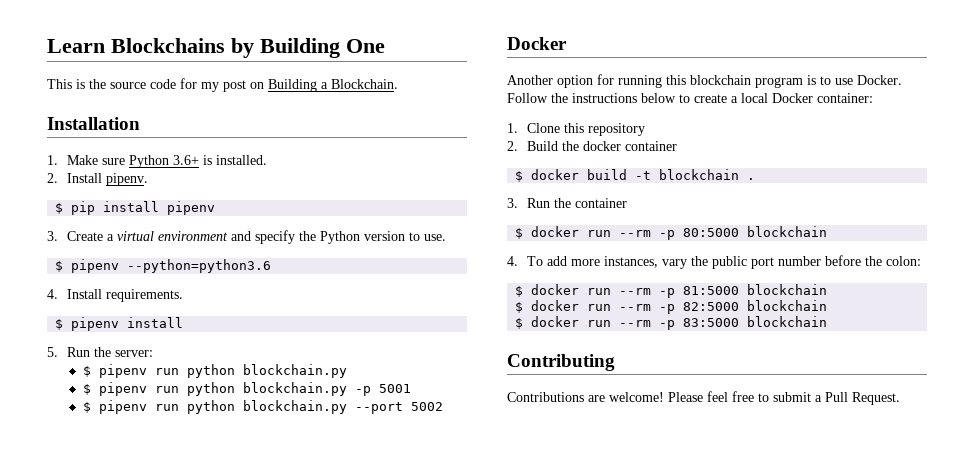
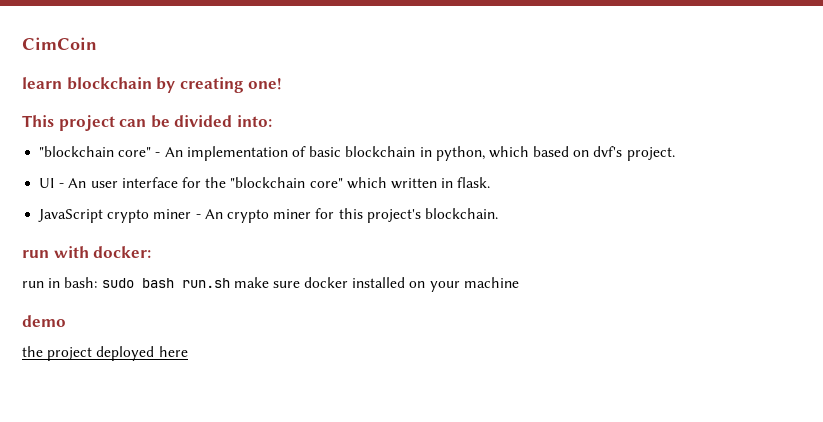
[47,38,385,58] [47,78,398,92] [47,117,140,130] [47,155,268,168] [47,173,149,186] [55,201,216,215] [47,230,447,244] [55,259,272,273] [47,289,184,302] [55,317,184,331] [47,347,154,357] [82,364,347,378] [82,382,411,396] [82,400,443,414] [507,37,567,50] [507,74,902,88] [507,93,873,103] [507,123,646,136] [507,141,678,151] [515,169,756,182] [507,198,628,208] [515,226,828,240] [507,255,922,269] [515,284,828,298] [515,300,828,314] [515,316,828,330] [507,354,615,371] [507,391,900,405] Learn Blockchains by Building One // This is the source code for my post on Building a Blockchain. // Installation // 1. Make sure Python 3.6+ is installed. // 2. Install pipenv. // $ pip install pipenv // 3. Create a virtual environment and specify the Python version to use. // $ pipenv --python=python3.6 // 4. Install requirements. // $ pipenv install // 5. Run the server: // $ pipenv run python blockchain.py // $ pipenv run python blockchain.py -p 5001 // $ pipenv run python blockchain.py --port 5002 // Docker // Another option for running this blockchain program is to use Docker. Follow the instructions below to create a local Docker container: // 1. Clone this repository // 2. Build the docker container // $ docker build -t blockchain . // 3. Run the container // $ docker run --rm -p 80:5000 blockchain // 4. To add more instances, vary the public port number before the colon: // $ docker run --rm -p 81:5000 blockchain // $ docker run --rm -p 82:5000 blockchain // $ docker run --rm -p 83:5000 blockchain // Contributing // Contributions are welcome! Please feel free to submit a Pull Request. -> [22,37,97,50] [22,77,283,93] [22,115,272,131] [39,146,675,161] [39,177,491,189] [38,208,498,223] [22,246,152,258] [22,277,519,292] [22,315,66,327] [22,346,188,361] CimCoin // learn blockchain by creating one! // This project can be divided into: // "blockchain core" - An implementation of basic blockchain in python, which based on dvf's project. // UI - An user interface for the "blockchain core" which written in flask. // JavaScript crypto miner - An crypto miner for this project's blockchain. // run with docker: // run in bash: sudo bash run.sh make sure docker installed on your machine // demo // the project deployed here

